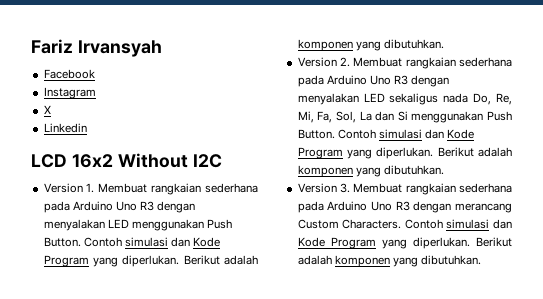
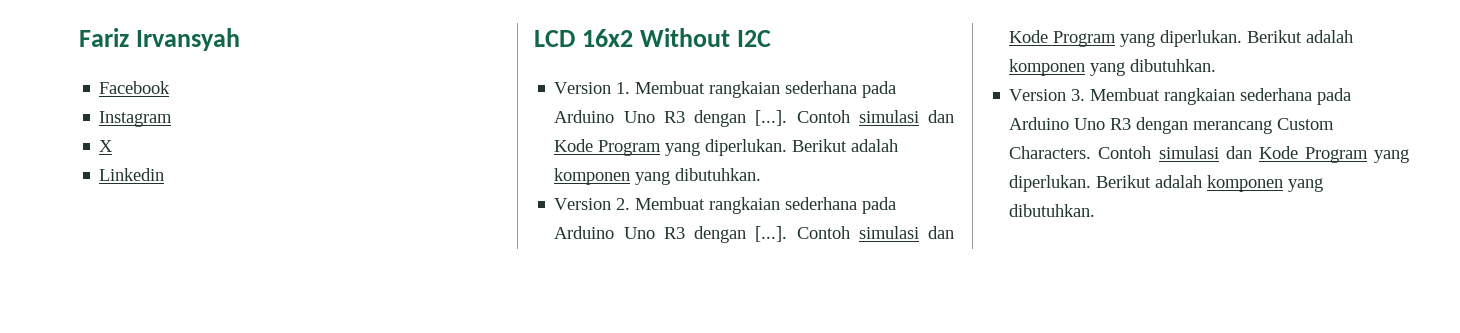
[43,219,232,231] [43,237,81,247] menyalakan LED menggunakan Push Button. -> [755,110,788,126] [...].
[297,93,512,105] [297,111,512,123] [297,129,335,139] menyalakan LED sekaligus nada Do, Re, Mi, Fa, Sol, La dan Si menggunakan Push Button. -> [755,226,788,242] [...].

